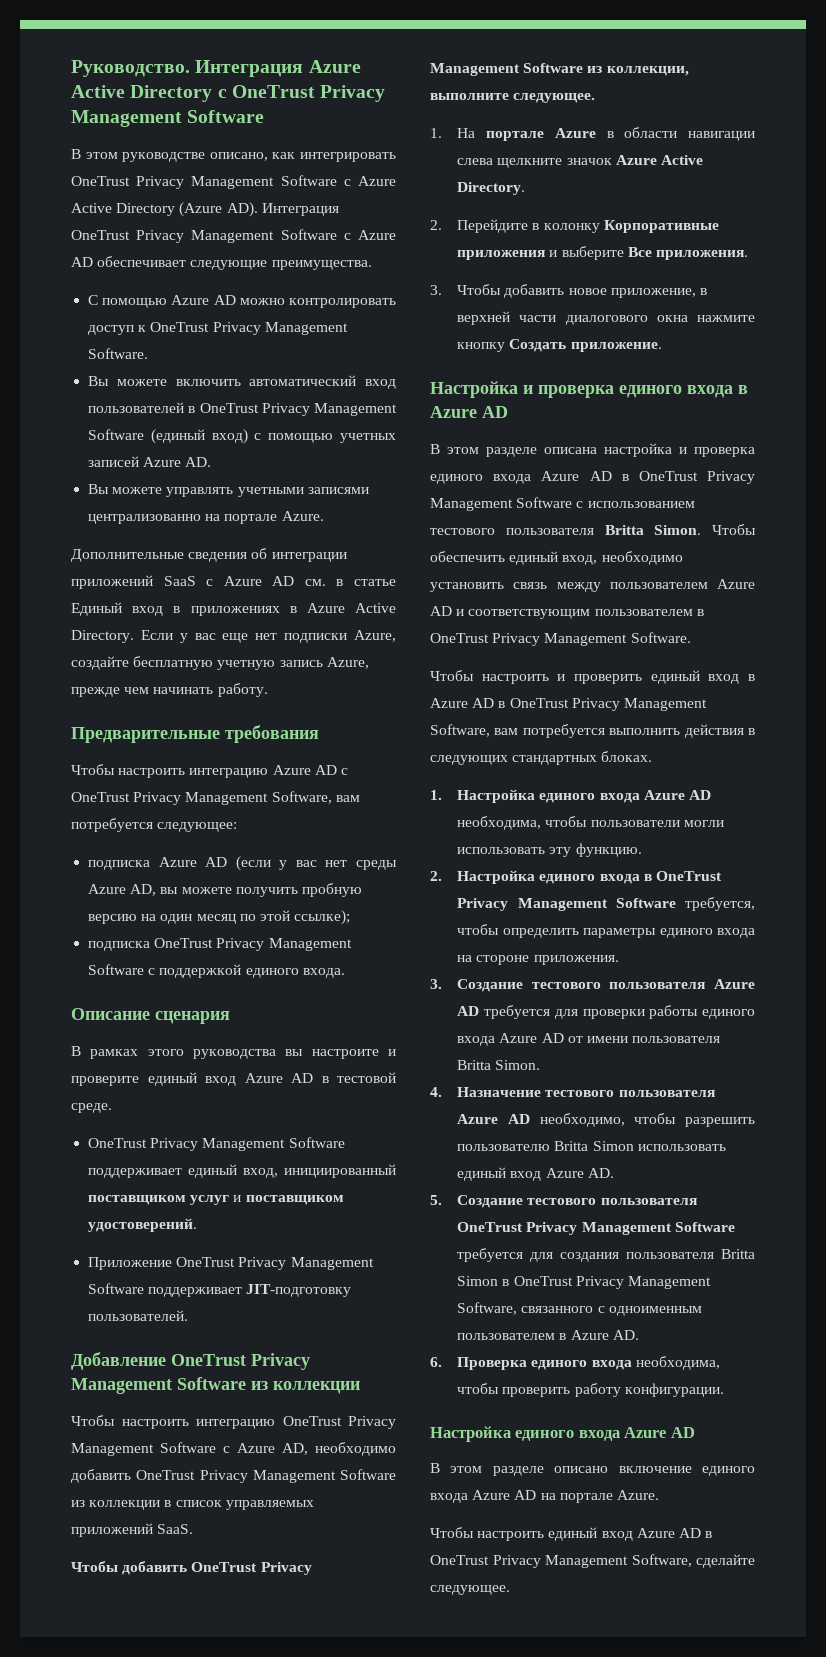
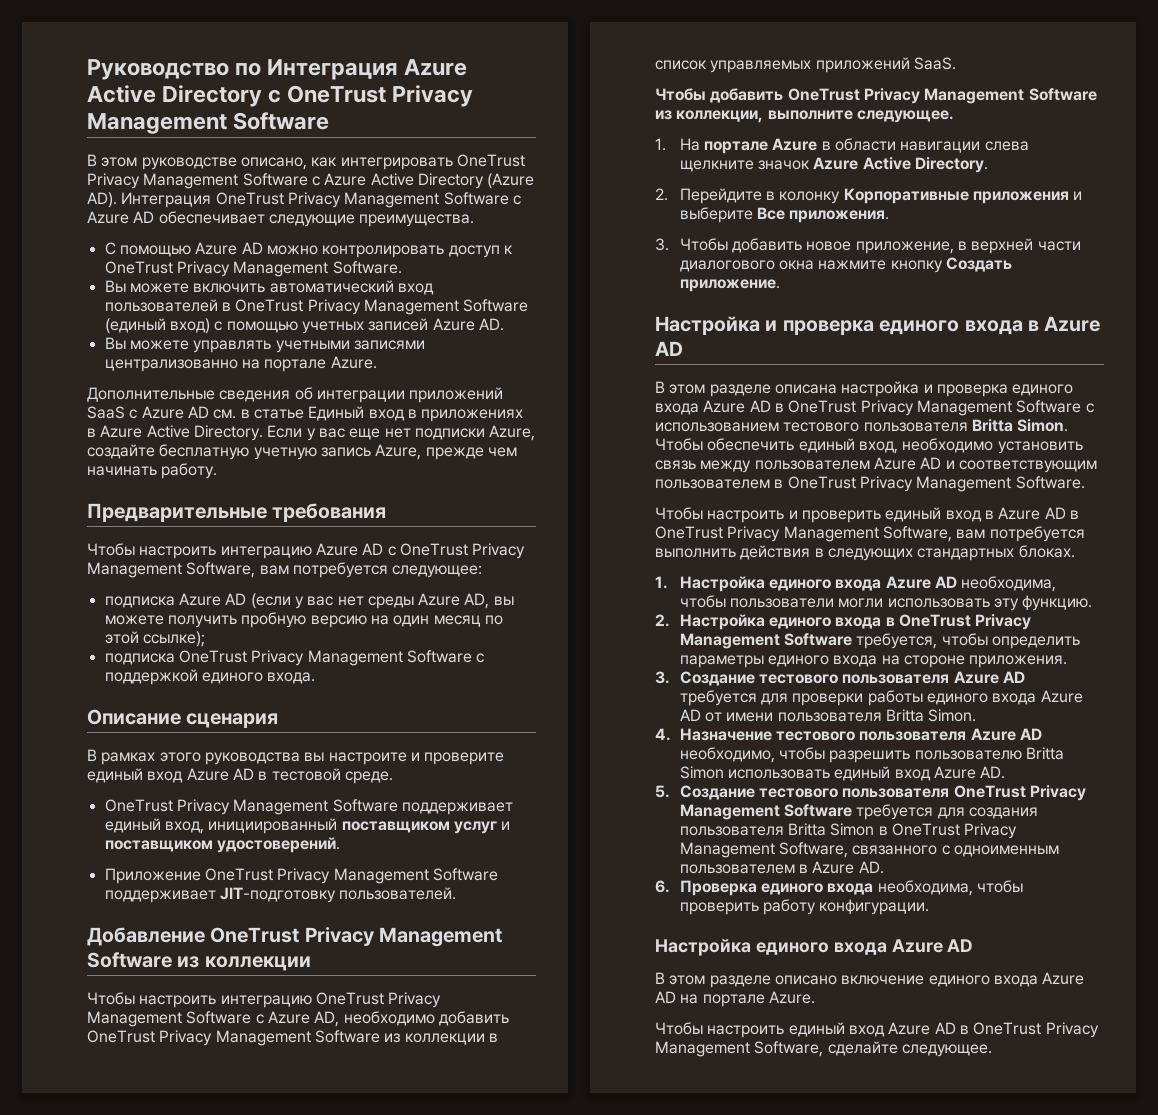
[71,60,190,77] Руководство. -> [87,59,262,80] Руководство по

